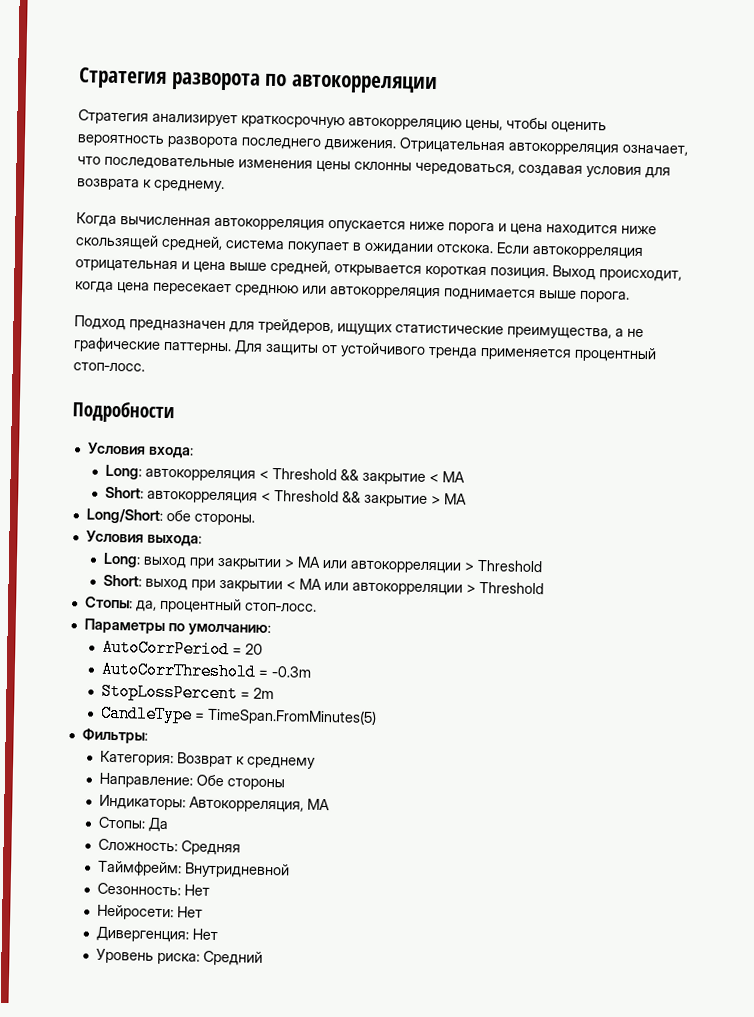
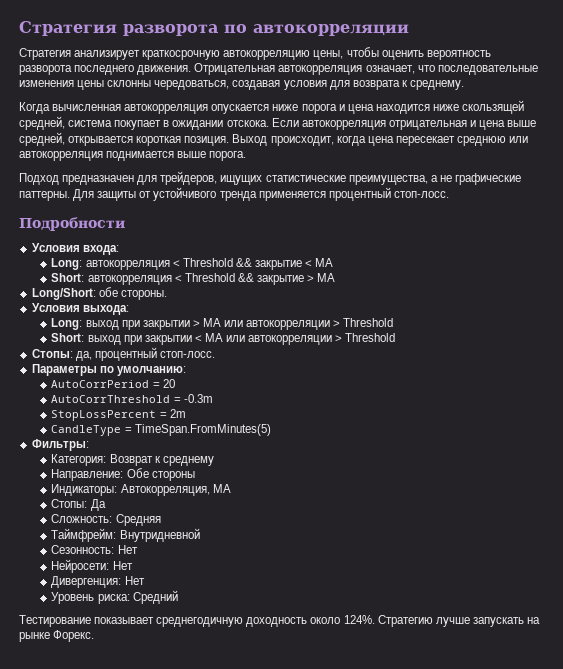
(263, 958) none -> [19,615,540,627] [19,630,95,642] // Тестирование показывает среднегодичную доходность около 124%. Стратегию лучше запускать на рынке Форекс.

